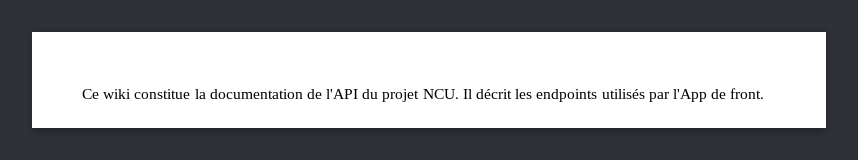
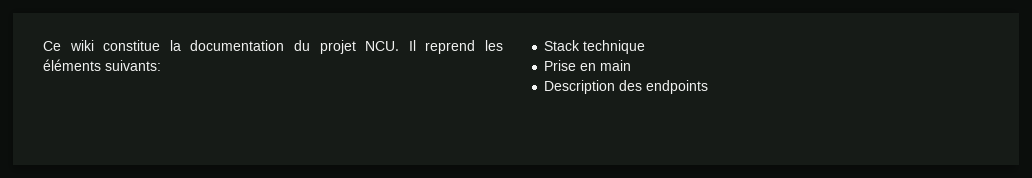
[306,89,359,99] de l'API -> (285, 45) none
[476,88,765,102] décrit les endpoints utilisés par l'App de front. -> [425,40,504,54] [43,59,161,71] [544,40,646,54] [544,60,632,71] [544,80,709,94] reprend les éléments suivants: // Stack technique // Prise en main // Description des endpoints

